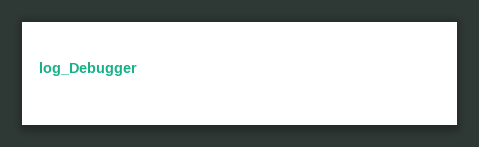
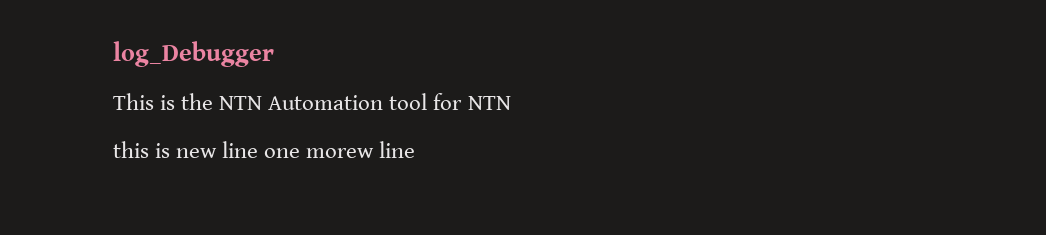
(137, 69) none -> [113,93,511,110] [113,141,416,158] // This is the NTN Automation tool for NTN // this is new line one morew line

